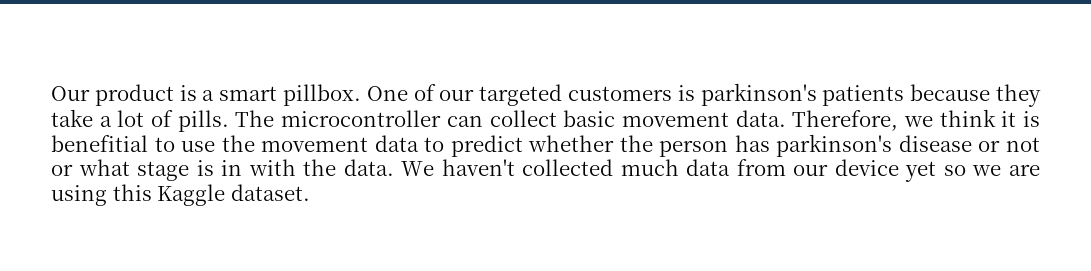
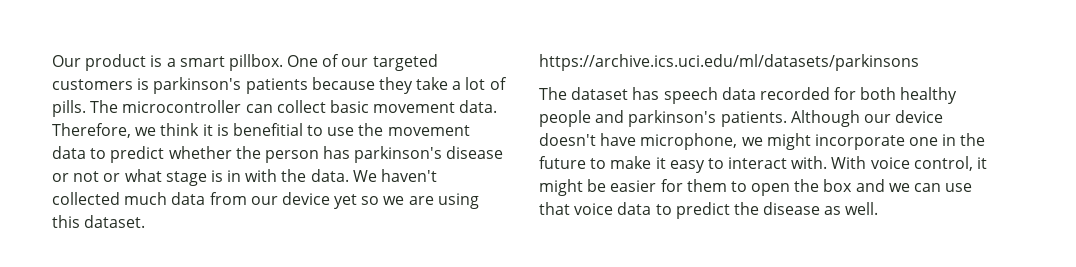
[157,184,310,206] Kaggle dataset. -> [84,215,146,228] [539,54,919,71] [539,87,958,104] [539,110,944,127] [539,133,986,150] [539,156,988,173] [539,179,973,196] [539,202,879,219] dataset. https://archive.ics.uci.edu/ml/datasets/parkinsons // The dataset has speech data recorded for both healthy people and parkinson's patients. Although our device doesn't have microphone, we might incorporate one in the future to make it easy to interact with. With voice control, it might be easier for them to open the box and we can use that voice data to predict the disease as well.

